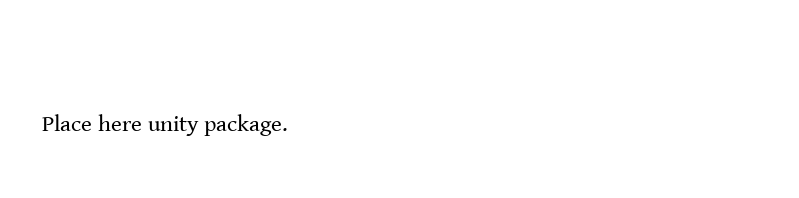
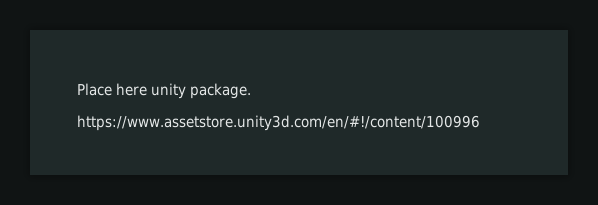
(289, 125) none -> [77,115,480,131] // https://www.assetstore.unity3d.com/en/#!/content/100996

